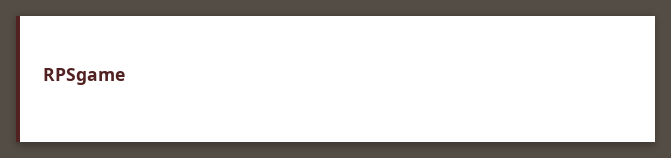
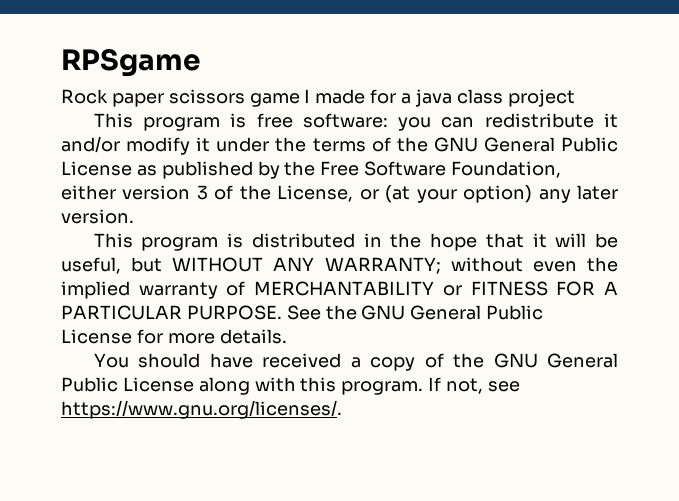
(125, 76) none -> [61,89,575,107] [93,113,619,131] [61,136,619,155] [61,161,562,179] [61,185,618,203] [61,209,134,224] [93,233,618,251] [61,257,618,274] [61,281,618,299] [61,305,544,320] [61,329,287,344] [93,353,618,371] [61,377,520,395] [61,400,342,419] // Rock paper scissors game I made for a java class project // This program is free software: you can redistribute it and/or modify it under the terms of the GNU General Public License as published by the Free Software Foundation, either version 3 of the License, or (at your option) any later version. // This program is distributed in the hope that it will be useful, but WITHOUT ANY WARRANTY; without even the implied warranty of MERCHANTABILITY or FITNESS FOR A PARTICULAR PURPOSE. See the GNU General Public License for more details. // You should have received a copy of the GNU General Public License along with this program. If not, see https://www.gnu.org/licenses/.

